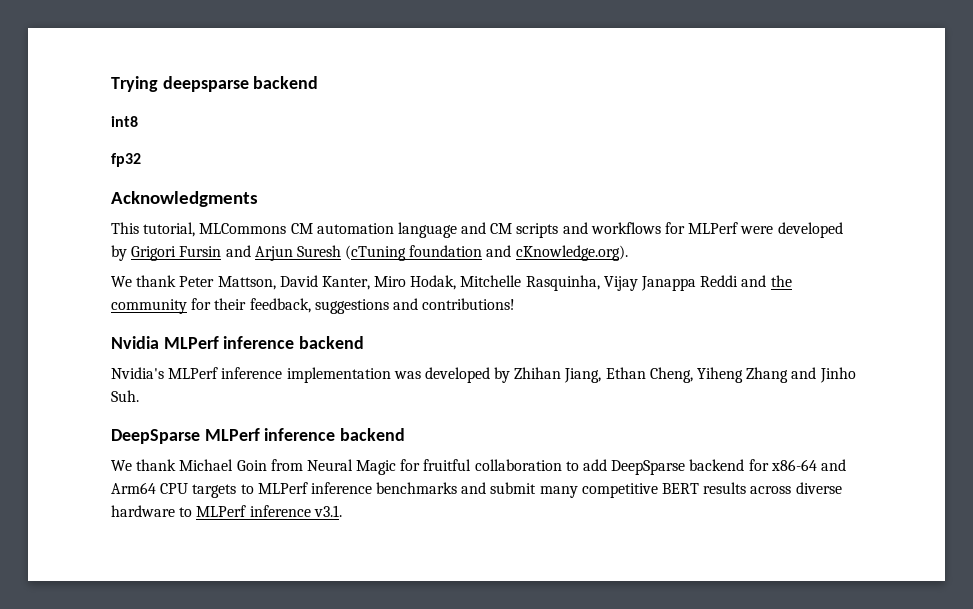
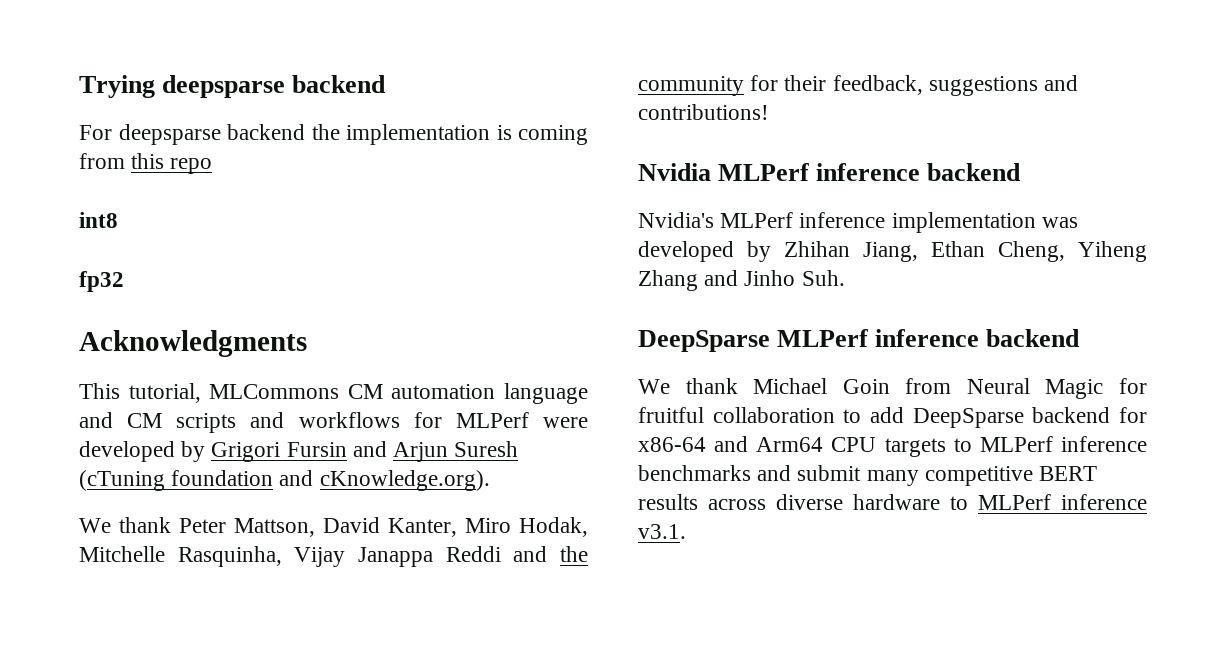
(319, 82) none -> [79,124,588,145] [79,153,213,174] // For deepsparse backend the implementation is coming from this repo

